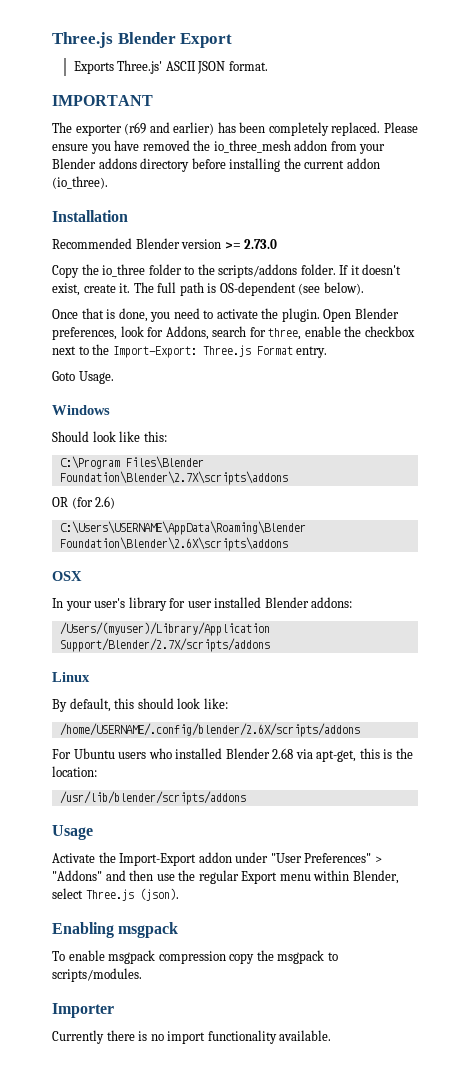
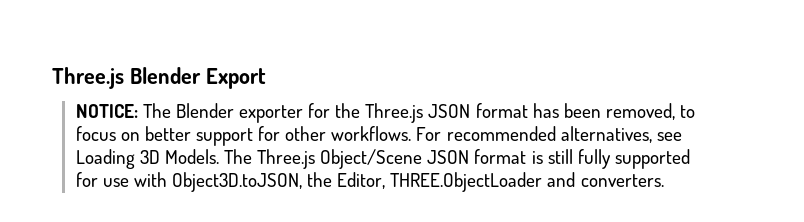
[73,60,268,74] [52,95,153,106] [52,122,418,136] [52,140,386,154] [52,158,380,172] [52,176,108,189] [52,210,128,222] [52,238,278,249] [52,264,402,278] [52,282,364,296] [52,308,399,322] [52,326,415,340] [52,344,328,358] [52,371,114,384] [52,405,110,415] [52,431,167,442] [59,456,204,469] [59,471,288,485] [52,496,116,509] [59,521,306,535] [59,537,288,551] [52,571,82,581] [52,597,353,611] [59,622,270,636] [59,638,270,652] [52,672,90,682] [52,698,228,712] [59,723,360,737] [52,748,413,762] [52,766,97,777] [59,791,246,805] [52,825,93,840] [52,852,382,866] [52,870,399,884] [52,888,179,901] [52,922,179,938] [52,950,338,964] [52,968,142,982] [52,1003,114,1018] [52,1030,332,1044] Exports Three.js' ASCII JSON format. // IMPORTANT // The exporter (r69 and earlier) has been completely replaced. Please ensure you have removed the io_three_mesh addon from your Blender addons directory before installing the current addon (io_three). // Installation // Recommended Blender version >= 2.73.0 // Copy the io_three folder to the scripts/addons folder. If it doesn't exist, create it. The full path is OS-dependent (see below). // Once that is done, you need to activate the plugin. Open Blender preferences, look for Addons, search for three, enable the checkbox next to the Import-Export: Three.js Format entry. // Goto Usage. // Windows // Should look like this: // C:\Program Files\Blender Foundation\Blender\2.7X\scripts\addons // OR (for 2.6) // C:\Users\USERNAME\AppData\Roaming\Blender Foundation\Blender\2.6X\scripts\addons // OSX // In your user's library for user installed Blender addons: // /Users/(myuser)/Library/Application Support/Blender/2.7X/scripts/addons // Linux // By default, this should look like: // /home/USERNAME/.config/blender/2.6X/scripts/addons // For Ubuntu users who installed Blender 2.68 via apt-get, this is the location: // /usr/lib/blender/scripts/addons // Usage // Activate the Import-Export addon under "User Preferences" > "Addons" and then use the regular Export menu within Blender, select Three.js (json). // Enabling msgpack // To enable msgpack compression copy the msgpack to scripts/modules. // Importer // Currently there is no import functionality available. -> [75,103,696,123] [75,126,682,146] [75,149,690,169] [75,172,664,192] NOTICE: The Blender exporter for the Three.js JSON format has been removed, to focus on better support for other workflows. For recommended alternatives, see Loading 3D Models. The Three.js Object/Scene JSON format is still fully supported for use with Object3D.toJSON, the Editor, THREE.ObjectLoader and converters.

